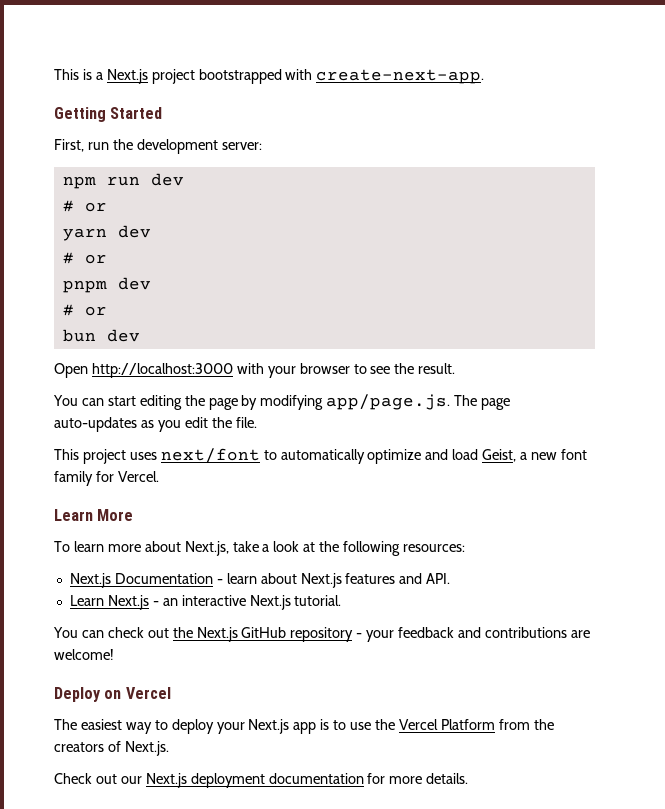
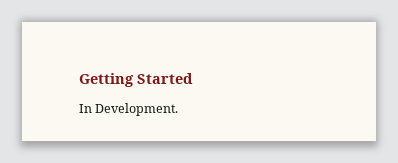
[54,69,485,84] [54,107,163,122] [54,139,262,154] [62,173,184,189] [62,200,107,212] [62,225,151,241] [62,252,107,264] [62,277,151,293] [62,304,107,316] [62,329,140,342] [54,363,456,378] [53,394,511,410] [54,417,257,432] [54,448,587,464] [54,471,159,486] [54,509,134,521] [54,541,466,556] [69,573,451,588] [69,595,342,610] [53,627,590,642] [54,649,114,660] [54,687,171,702] [54,719,554,734] [54,741,169,756] [54,773,469,788] This is a Next.js project bootstrapped with create-next-app. // Getting Started // First, run the development server: // npm run dev // # or // yarn dev // # or // pnpm dev // # or // bun dev // Open http://localhost:3000 with your browser to see the result. // You can start editing the page by modifying app/page.js. The page auto-updates as you edit the file. // This project uses next/font to automatically optimize and load Geist, a new font family for Vercel. // Learn More // To learn more about Next.js, take a look at the following resources: // Next.js Documentation - learn about Next.js features and API. // Learn Next.js - an interactive Next.js tutorial. // You can check out the Next.js GitHub repository - your feedback and contributions are welcome! // Deploy on Vercel // The easiest way to deploy your Next.js app is to use the Vercel Platform from the creators of Next.js. // Check out our Next.js deployment documentation for more details. -> [79,73,193,87] [79,103,179,116] Getting Started // In Development.

